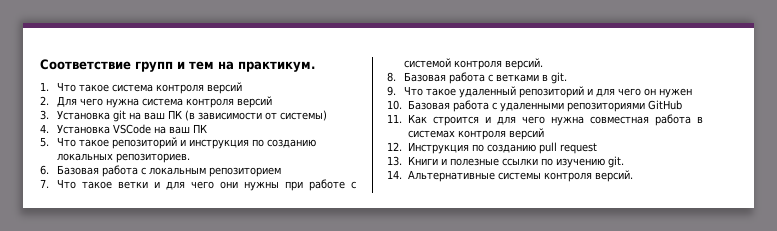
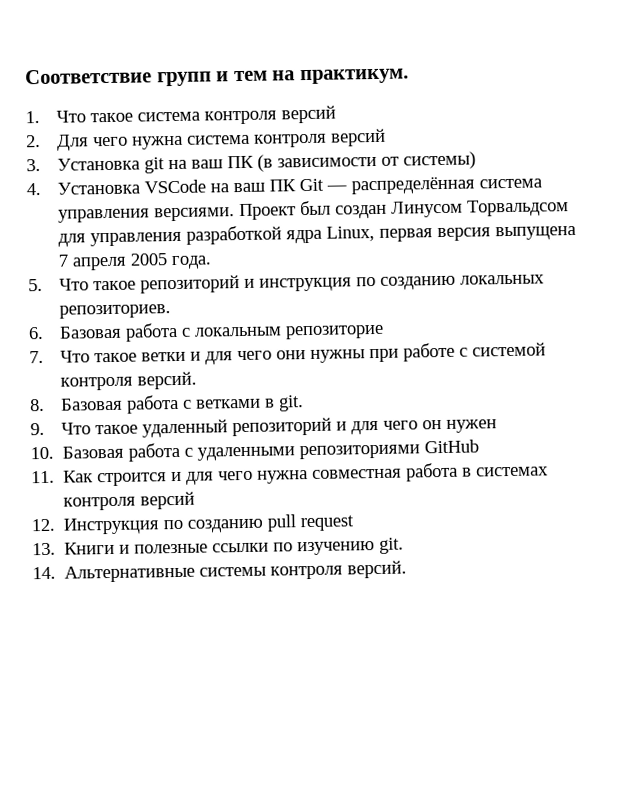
(207, 128) none -> [298,176,542,195] [57,199,569,223] [57,225,576,247] [57,253,212,271] Git — распределённая система управления версиями. Проект был создан Линусом Торвальдсом для управления разработкой ядра Linux, первая версия выпущена 7 апреля 2005 года.
[208,167,281,177] репозиторием -> [284,324,384,340] репозиторие

